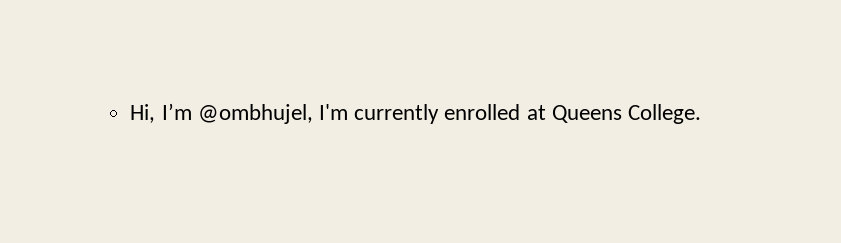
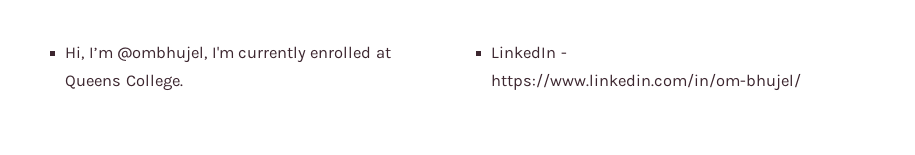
(701, 114) none -> [491,46,567,59] [491,73,802,91] // LinkedIn - https://www.linkedin.com/in/om-bhujel/

